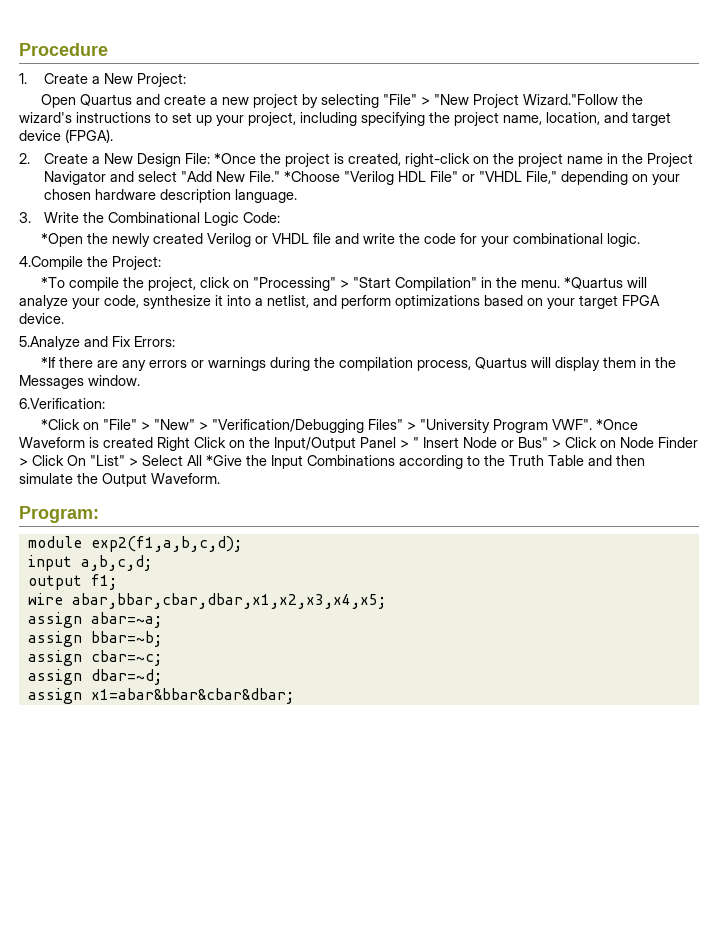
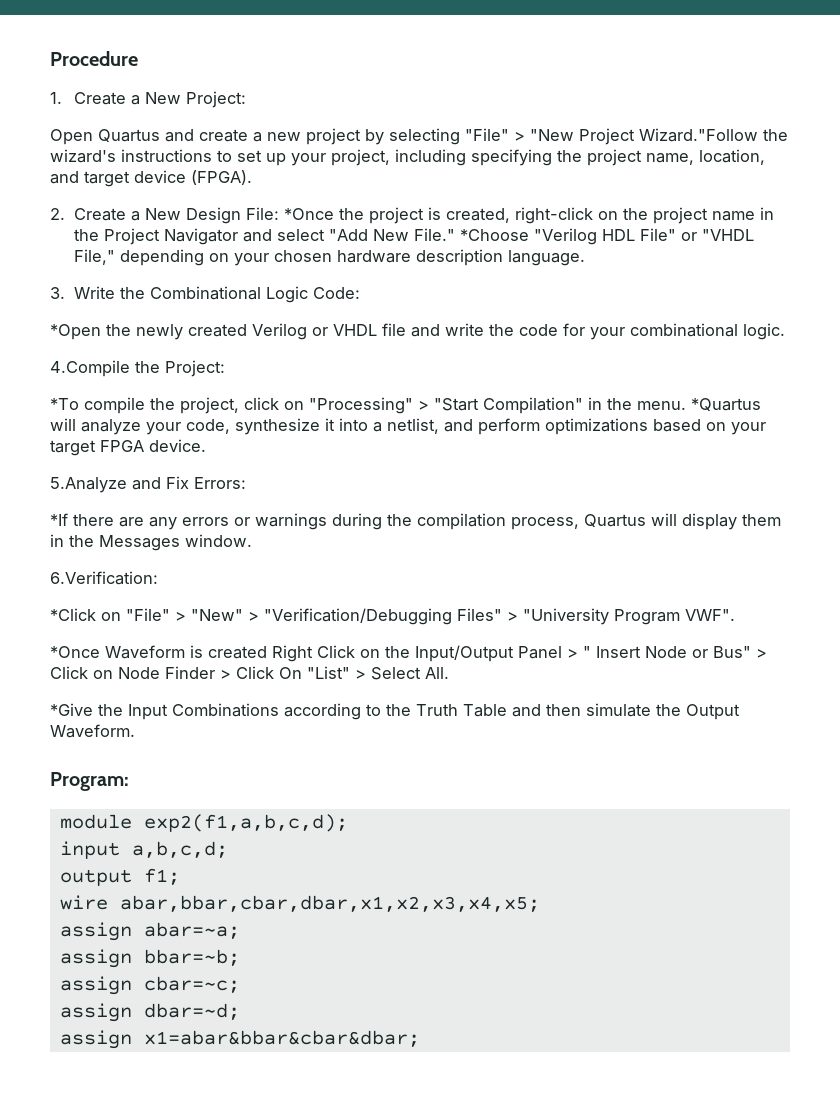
(592, 424) none -> (735, 615) //
[187,455,202,466] All -> [425,667,449,679] All. //

